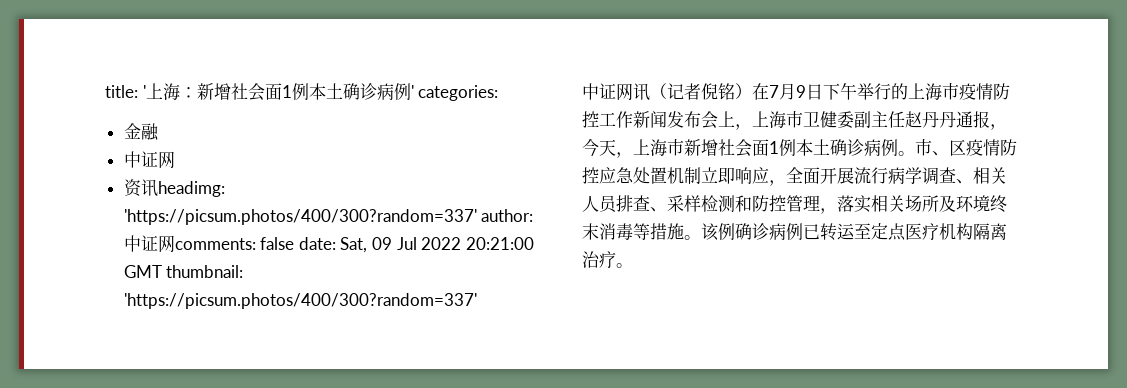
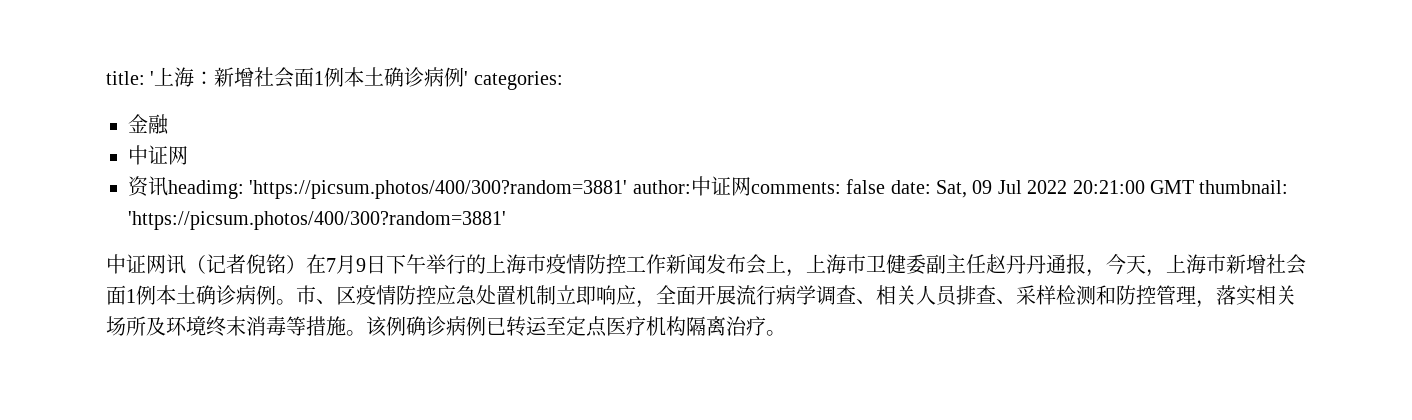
[123,209,477,225] 'https://picsum.photos/400/300?random=337' -> [249,180,628,199] 'https://picsum.photos/400/300?random=3881'
[123,293,477,309] 'https://picsum.photos/400/300?random=337' -> [128,211,506,230] 'https://picsum.photos/400/300?random=3881'

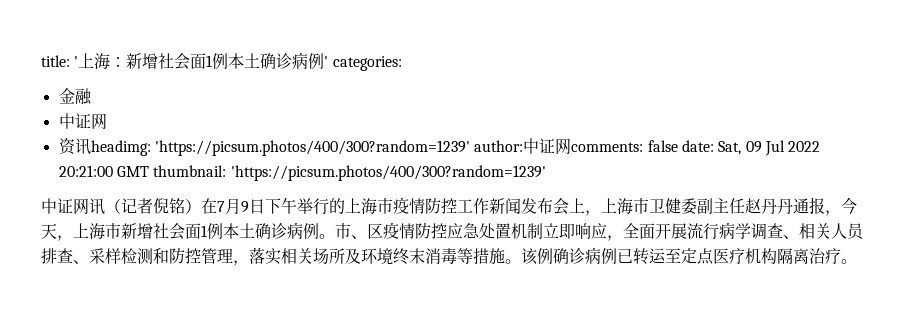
[249,180,628,199] 'https://picsum.photos/400/300?random=3881' -> [154,140,470,156] 'https://picsum.photos/400/300?random=1239'
[128,211,506,230] 'https://picsum.photos/400/300?random=3881' -> [230,165,546,181] 'https://picsum.photos/400/300?random=1239'

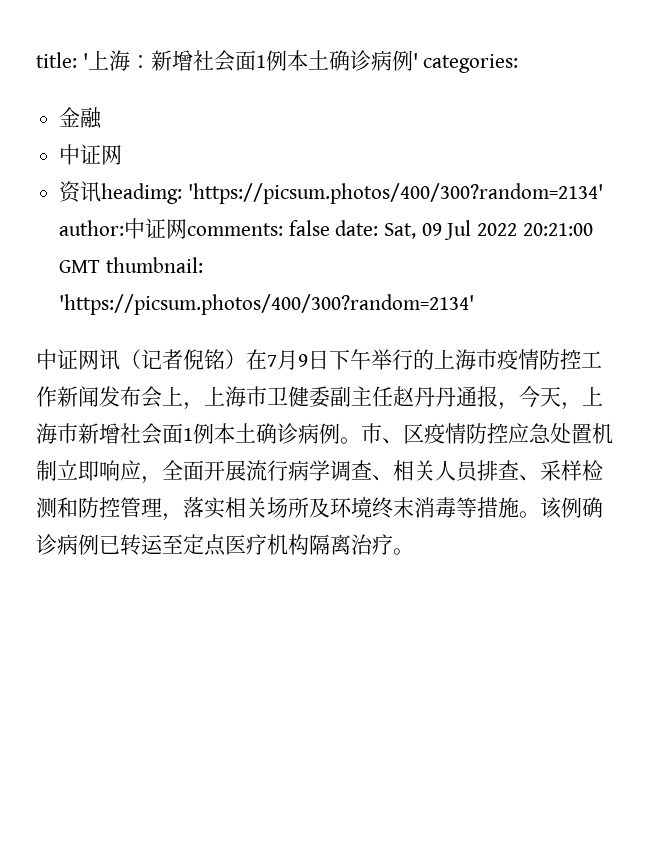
[154,140,470,156] 'https://picsum.photos/400/300?random=1239' -> [187,183,603,204] 'https://picsum.photos/400/300?random=2134'
[230,165,546,181] 'https://picsum.photos/400/300?random=1239' -> [59,294,475,315] 'https://picsum.photos/400/300?random=2134'

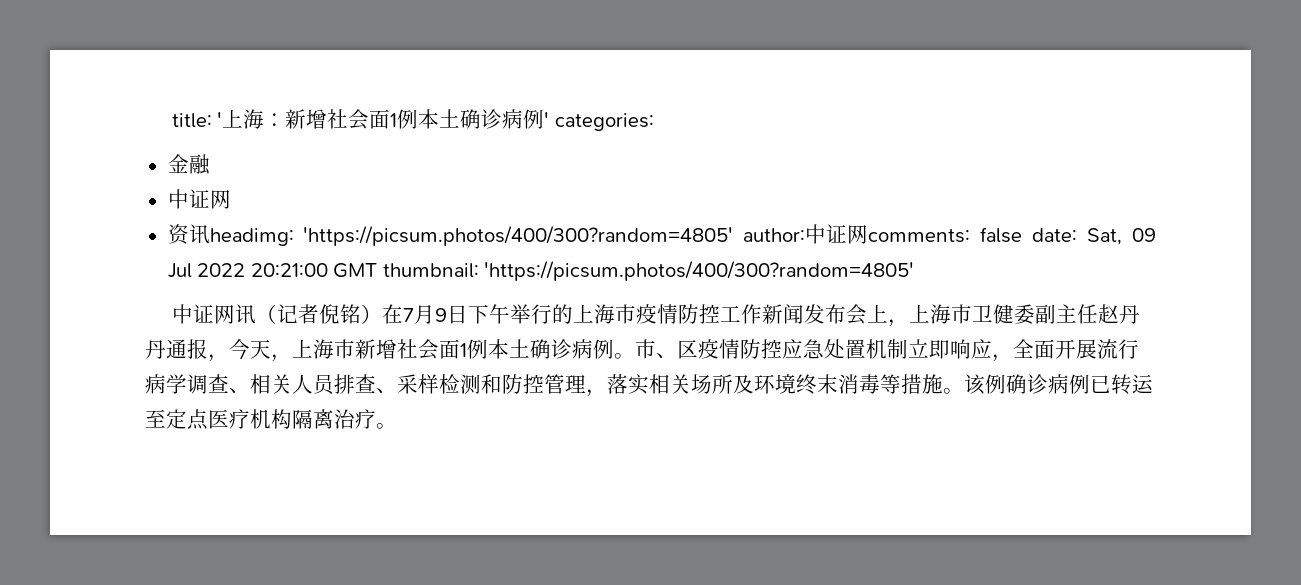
[187,183,603,204] 'https://picsum.photos/400/300?random=2134' -> [303,226,734,246] 'https://picsum.photos/400/300?random=4805'
[59,294,475,315] 'https://picsum.photos/400/300?random=2134' -> [484,261,915,281] 'https://picsum.photos/400/300?random=4805'

